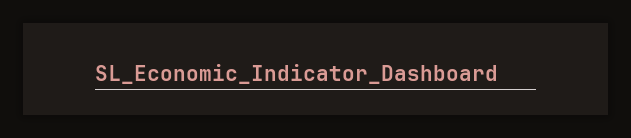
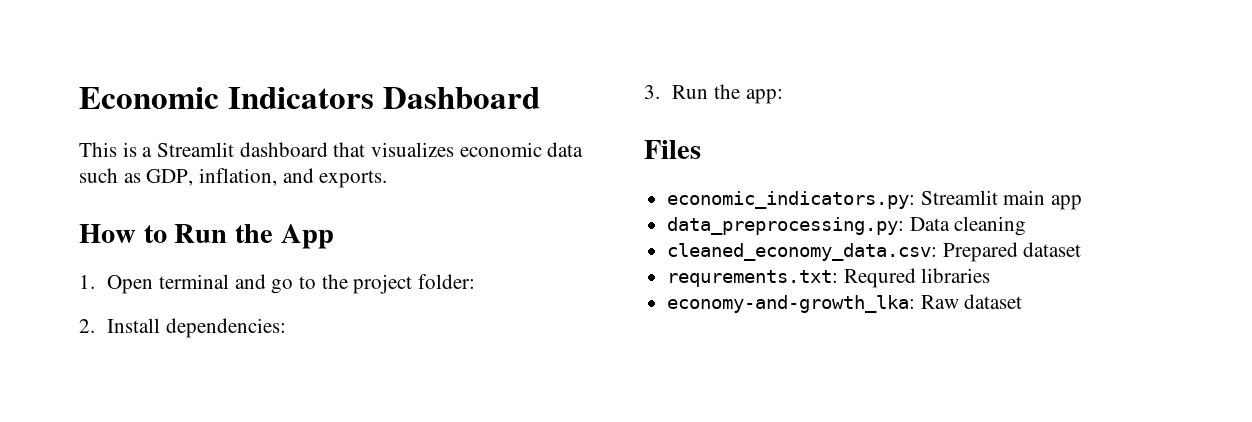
[95,64,498,84] SL_Economic_Indicator_Dashboard -> [79,87,540,109] [79,142,584,157] [79,168,388,188] [79,224,334,249] [79,274,475,294] [79,318,286,338] [644,84,783,104] [644,140,701,159] [667,190,1083,210] [667,216,1027,236] [667,242,1082,262] [667,268,991,288] [667,294,1023,313] Economic Indicators Dashboard // This is a Streamlit dashboard that visualizes economic data such as GDP, inflation, and exports. // How to Run the App // 1. Open terminal and go to the project folder: // 2. Install dependencies: // 3. Run the app: // Files // economic_indicators.py: Streamlit main app // data_preprocessing.py: Data cleaning // cleaned_economy_data.csv: Prepared dataset // requrements.txt: Requred libraries // economy-and-growth_lka: Raw dataset

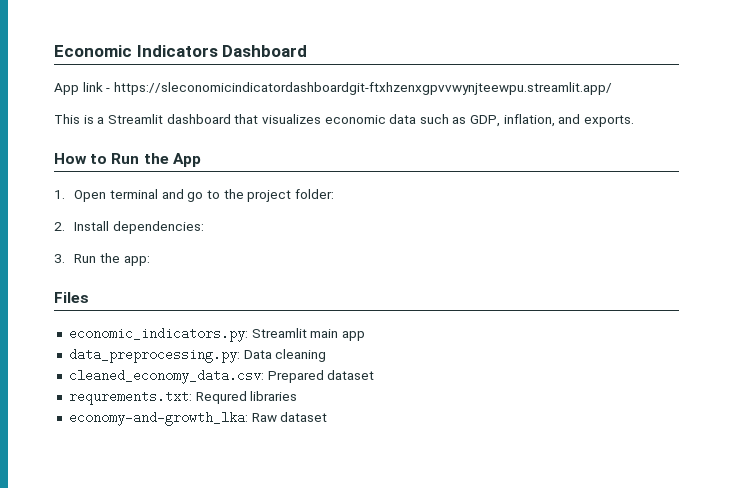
(540, 98) none -> [54,82,612,95] // App link - https://sleconomicindicatordashboardgit-ftxhzenxgpvvwynjteewpu.streamlit.app/

